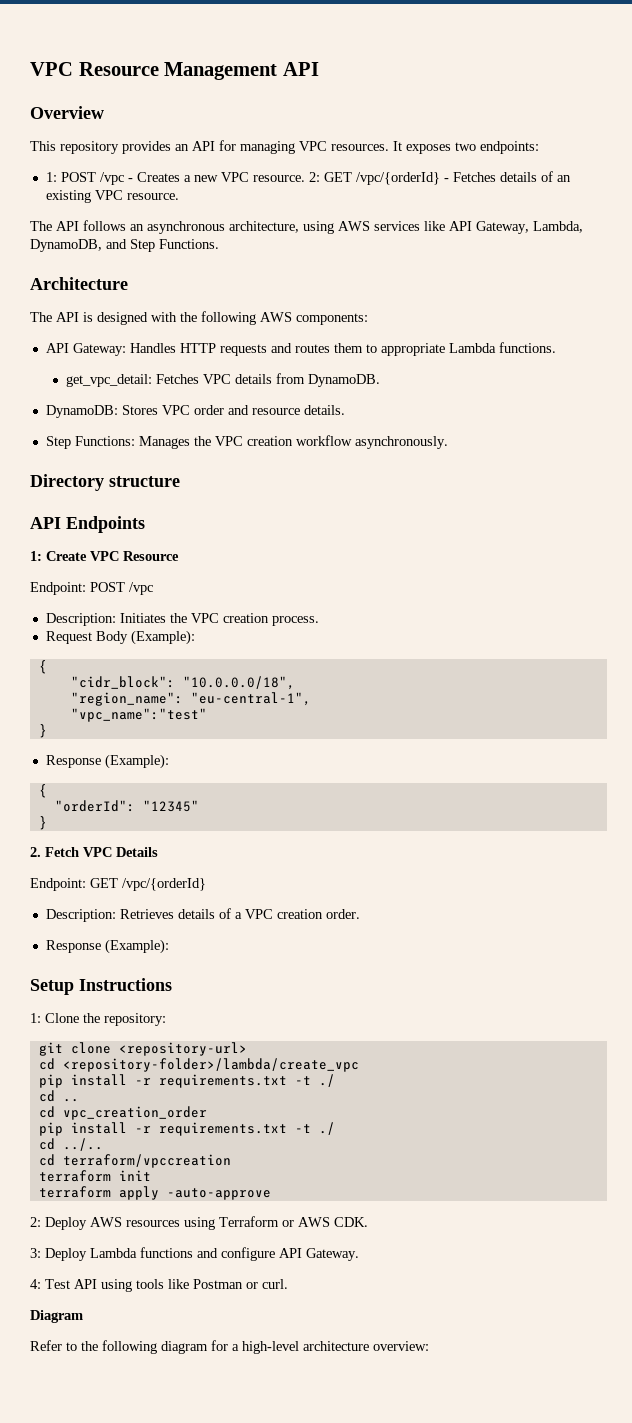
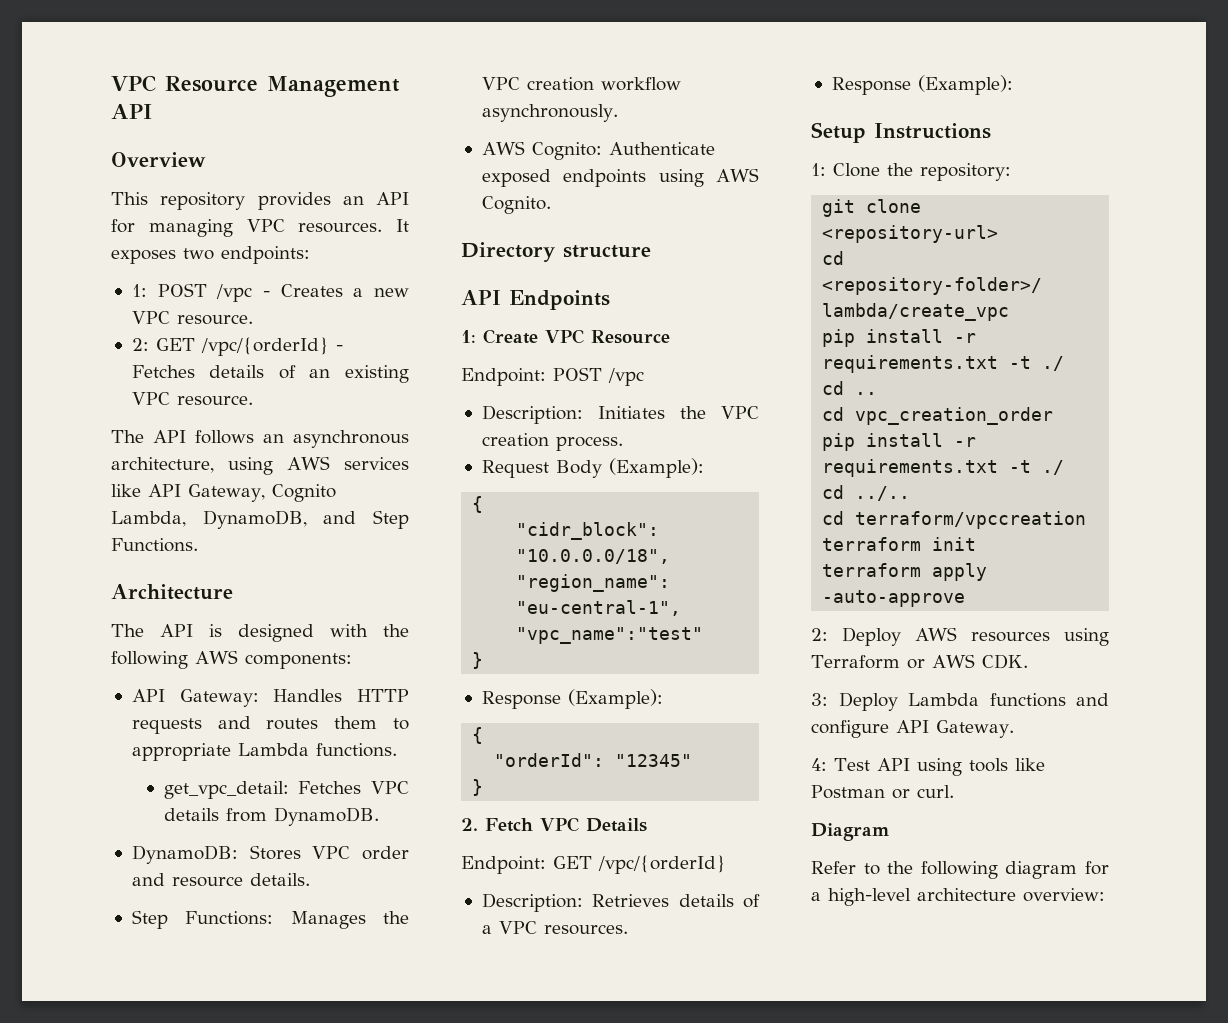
(305, 178) none -> (253, 319) //
(529, 227) none -> [271,484,336,502] Cognito
(448, 442) none -> [481,141,715,160] [481,168,760,187] [481,196,551,214] // AWS Cognito: Authenticate exposed endpoints using AWS Cognito.
[276,909,360,919] creation order. -> [543,924,628,935] resources.

